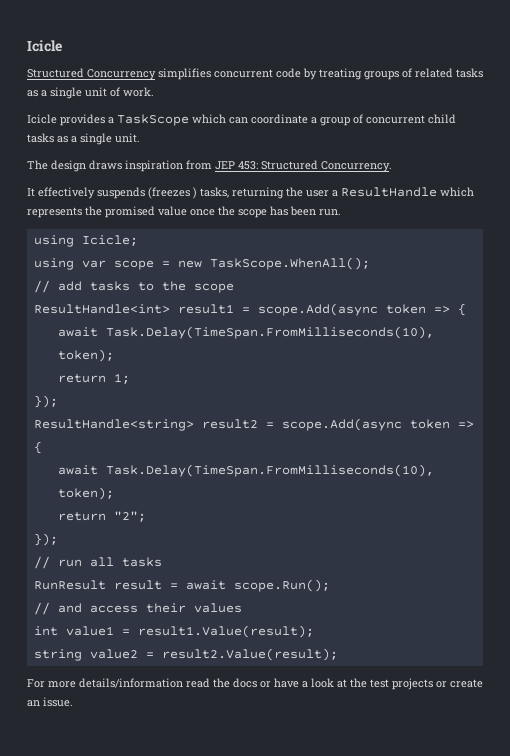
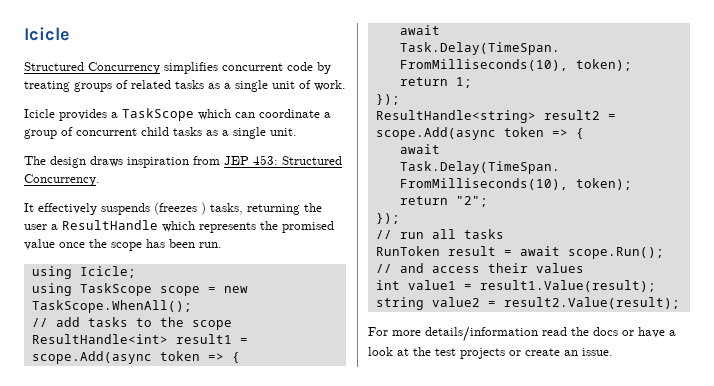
[81,260,106,268] var -> [79,283,152,296] TaskScope
[33,580,106,590] RunResult -> [375,246,440,256] RunToken

